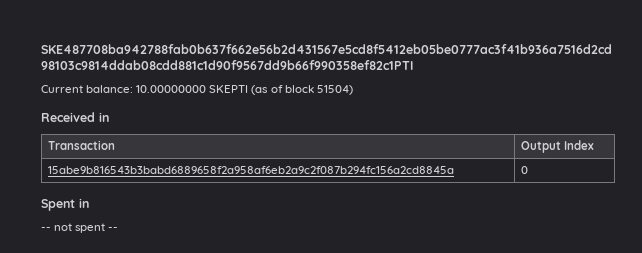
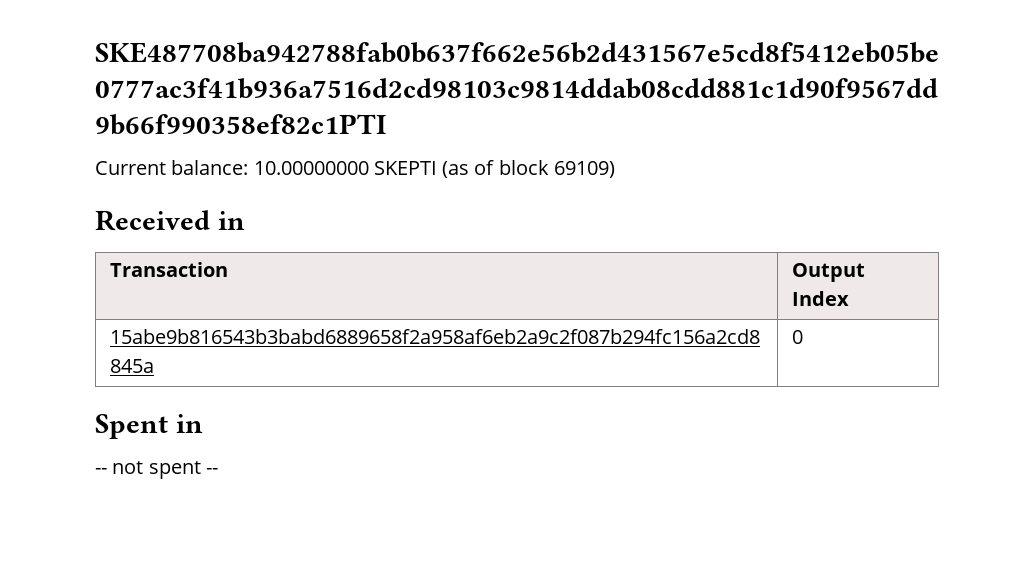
[316,85,353,95] 51504) -> [553,161,615,178] 69109)

